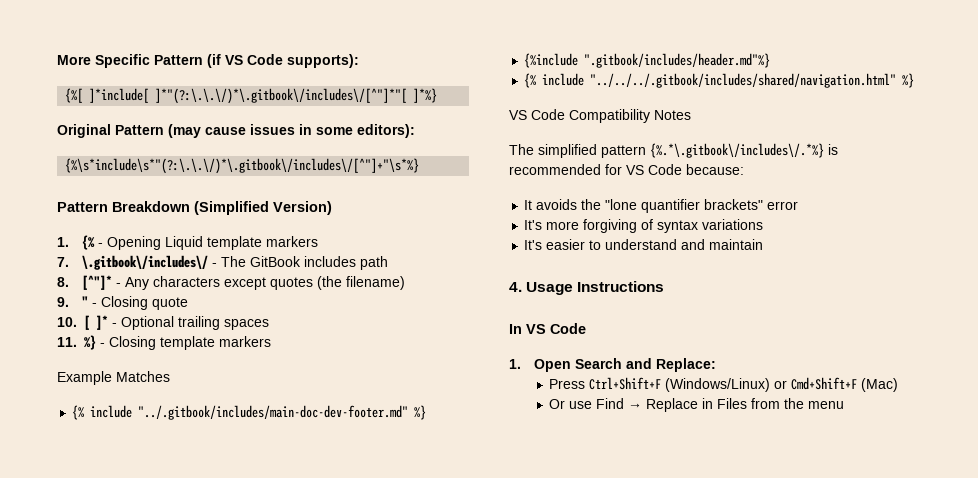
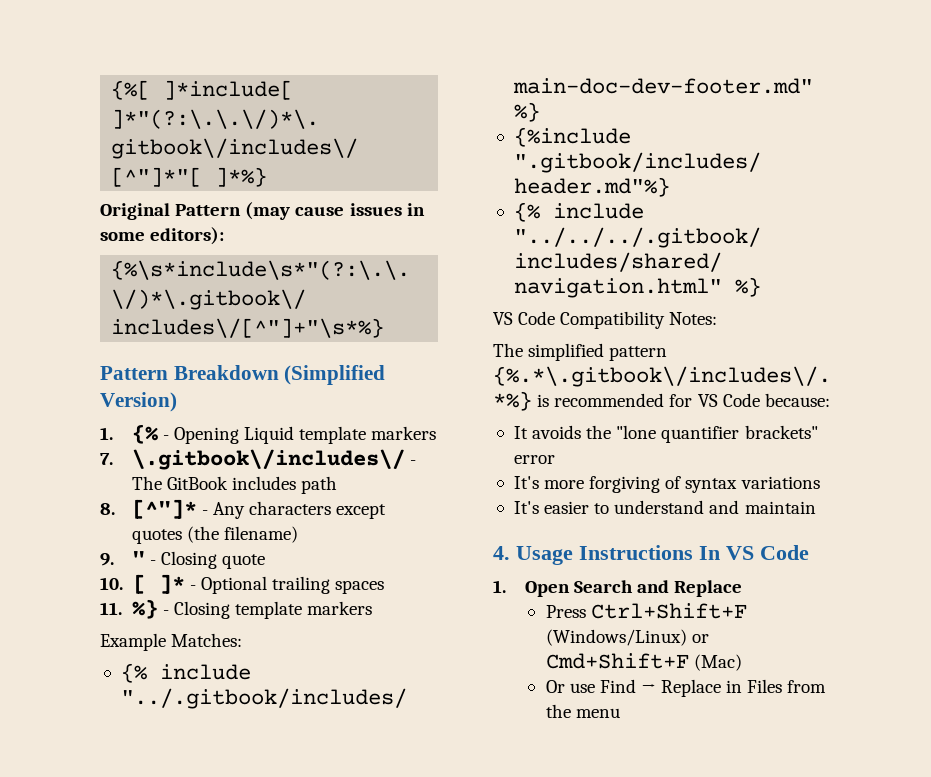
[57,54,359,68] More Specific Pattern (if VS Code supports): // -> (111, 90) none
[116,371,170,382] Matches -> [171,633,243,647] Matches:
[654,110,691,120] Notes -> [669,312,718,325] Notes:
(665, 286) // -> (693, 552) none
[655,358,716,372] Replace: -> [674,580,743,597] Replace

